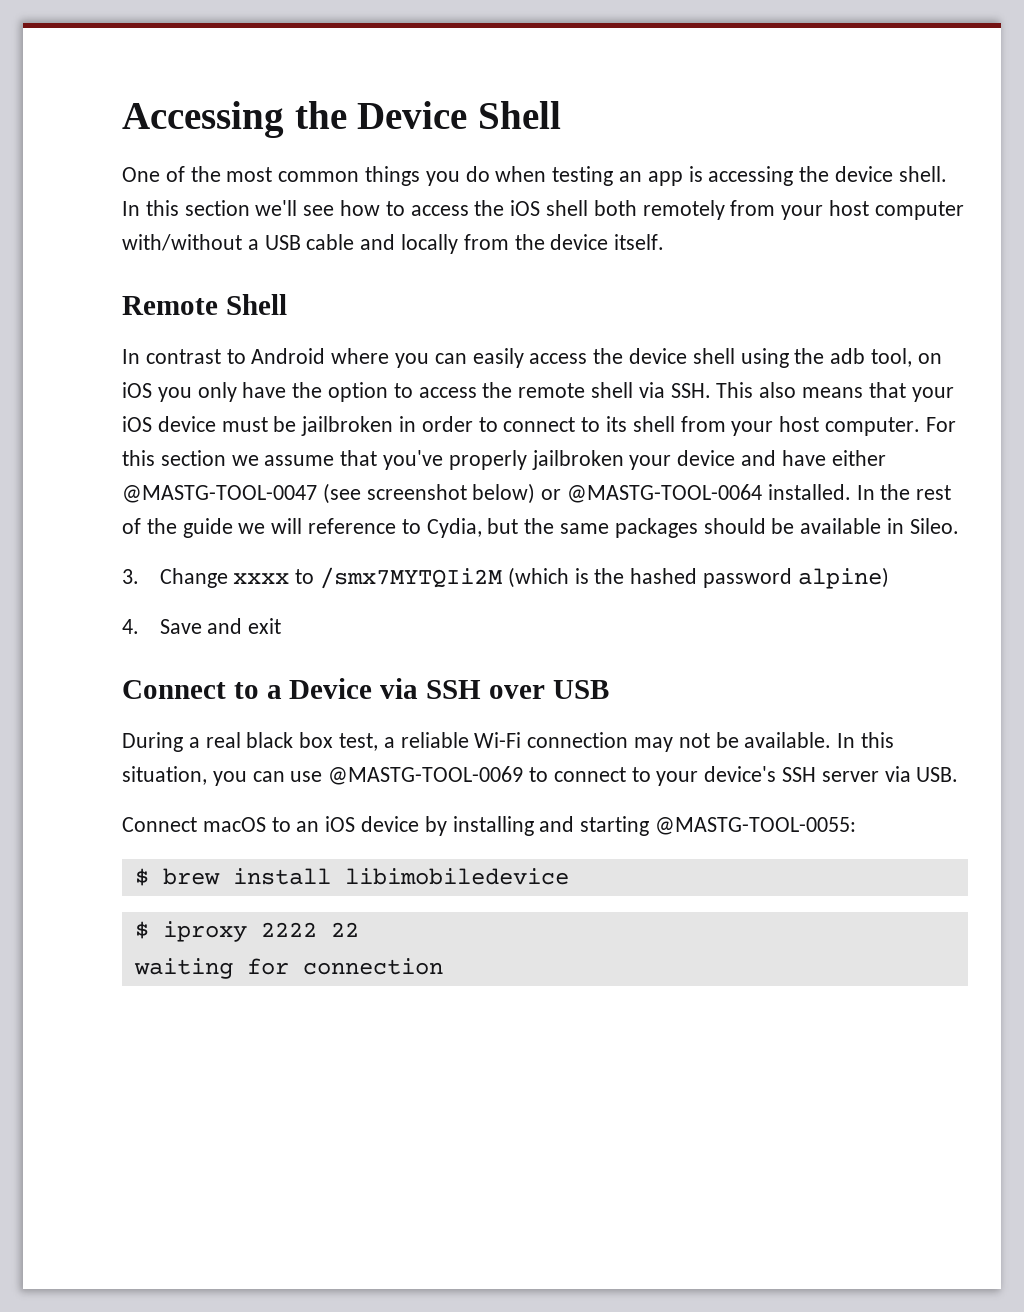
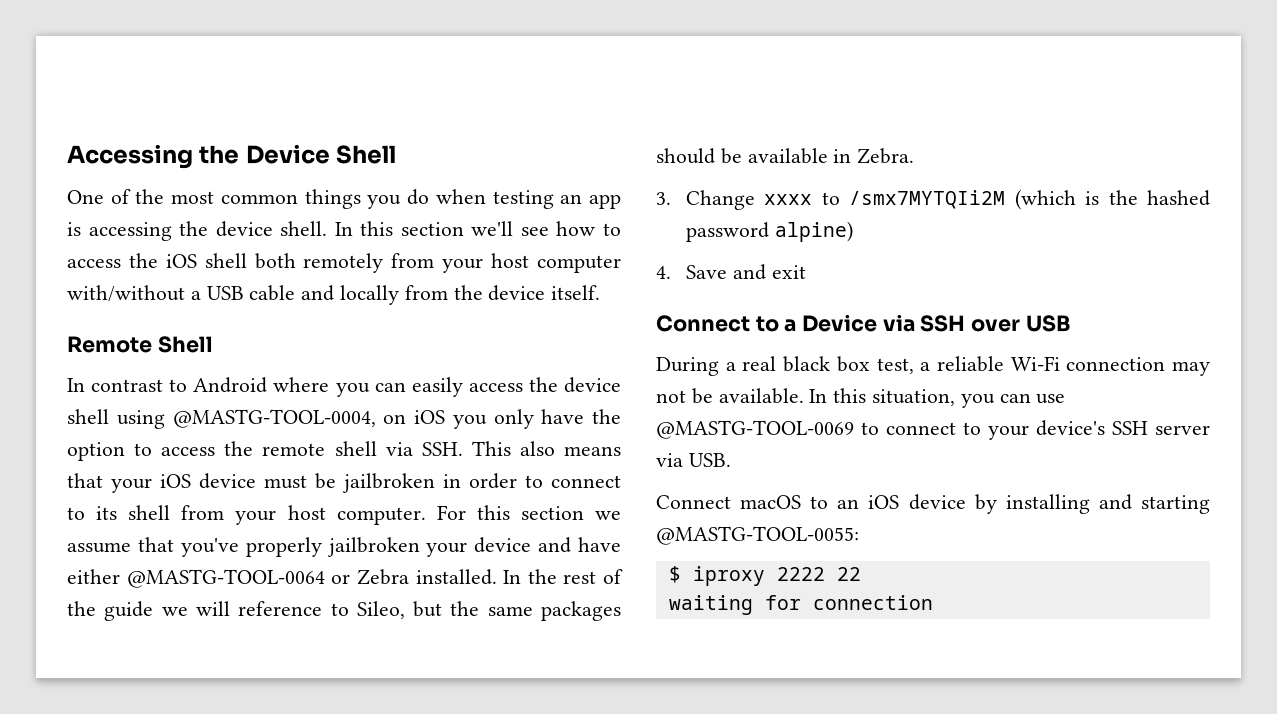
[794,348,913,367] the adb tool, -> [172,409,376,428] @MASTG-TOOL-0004,
[122,483,763,504] @MASTG-TOOL-0047 (see screenshot below) or @MASTG-TOOL-0064 -> [126,569,409,588] @MASTG-TOOL-0064 or Zebra
[426,518,482,538] Cydia, -> [356,601,405,619] Sileo,
[909,518,959,534] Sileo. -> [857,148,915,164] Zebra.
[134,868,569,886] // $ brew install libimobiledevice -> (859, 535) none

